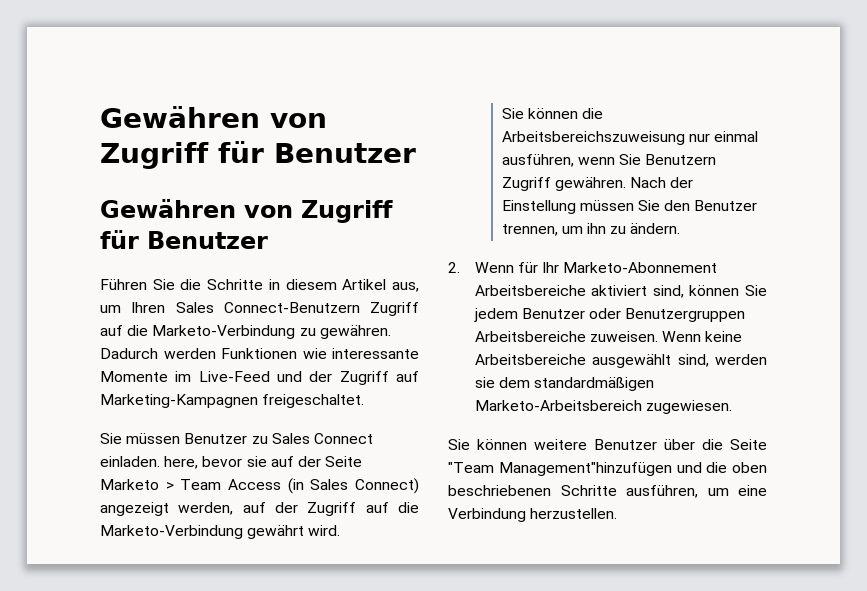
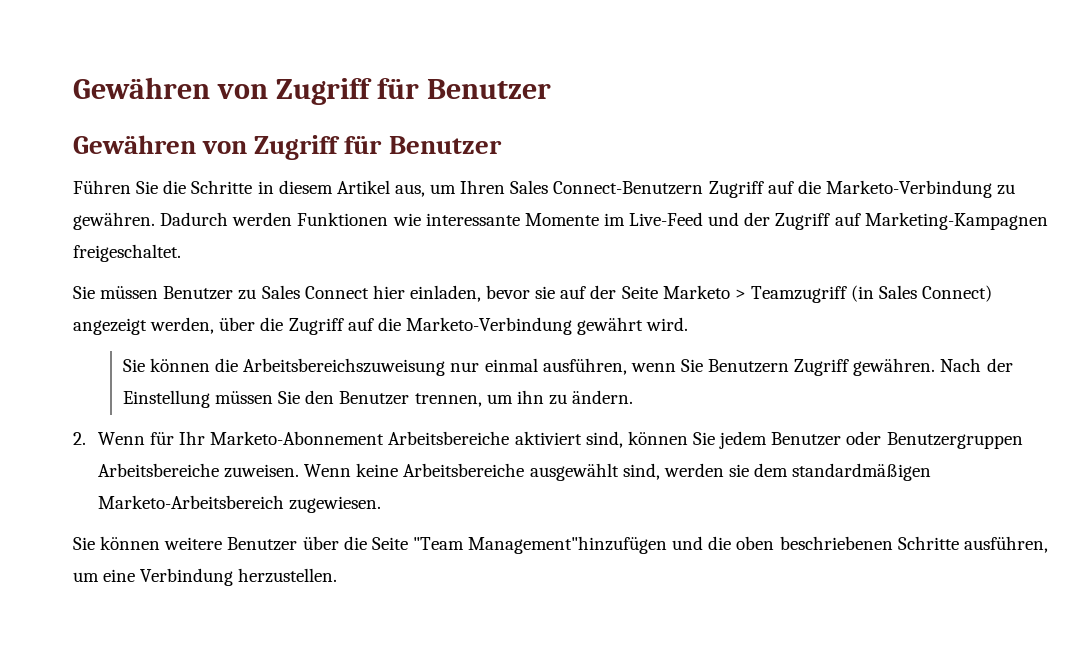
[100,456,199,469] einladen. here, -> [372,285,481,302] hier einladen,
[180,479,281,490] Team Access -> [750,286,847,303] Teamzugriff
[242,502,298,513] auf der -> [219,317,284,331] über die

